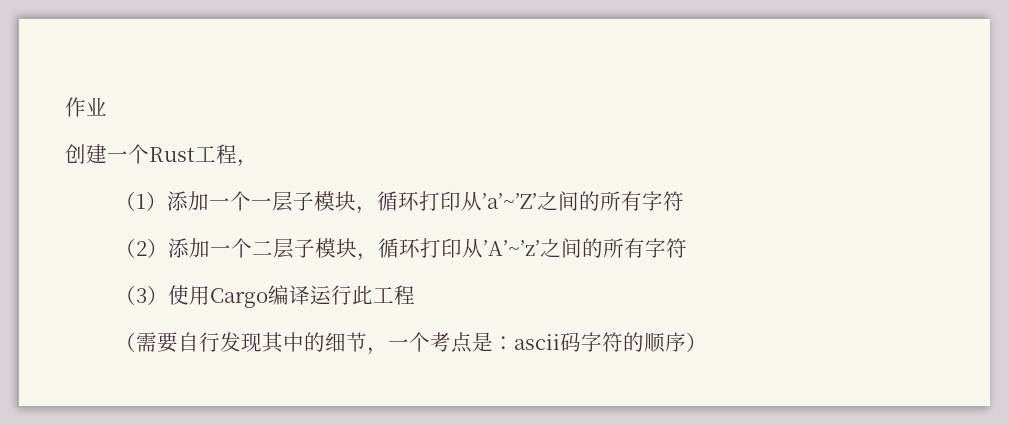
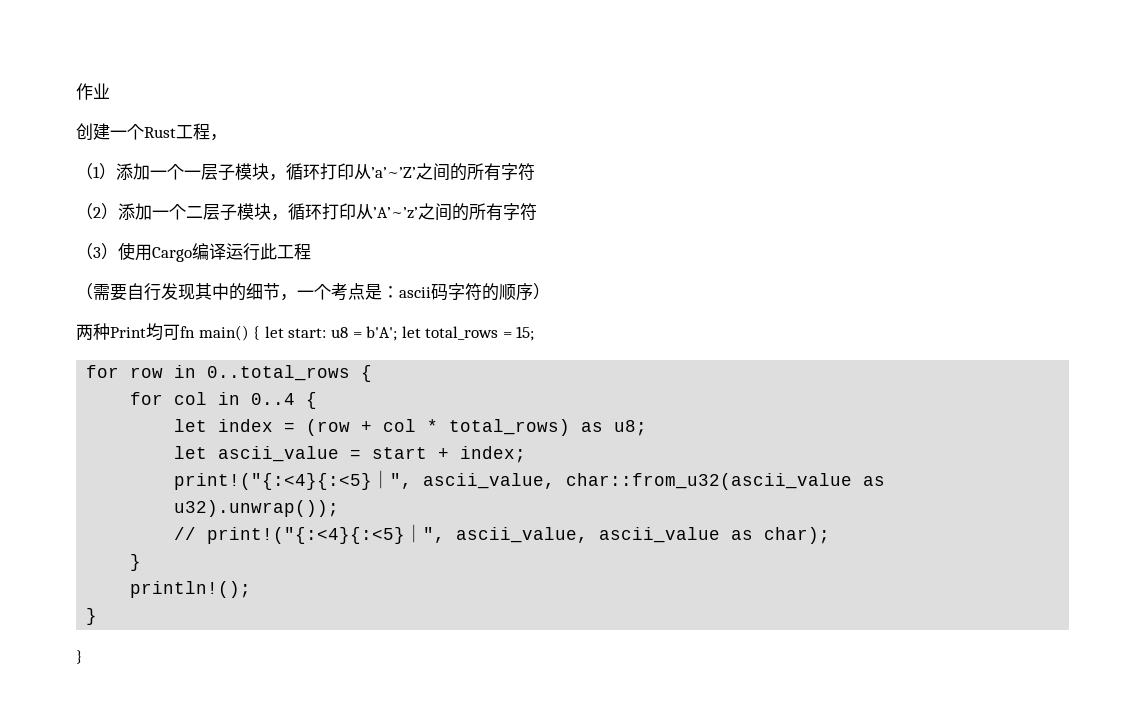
(708, 342) none -> [76,323,535,341] [86,365,373,382] [130,392,318,409] [174,419,648,436] [174,446,527,463] [174,470,886,490] [174,500,340,517] [174,524,831,544] [130,554,142,571] [130,581,252,598] [86,608,98,625] [76,650,83,664] // 两种Print均可fn main() { let start: u8 = b'A'; let total_rows = 15; // for row in 0..total_rows { // for col in 0..4 { // let index = (row + col * total_rows) as u8; // let ascii_value = start + index; // print!("{:<4}{:<5}｜", ascii_value, char::from_u32(ascii_value as u32).unwrap()); // // print!("{:<4}{:<5}｜", ascii_value, ascii_value as char); // } // println!(); // } // }

